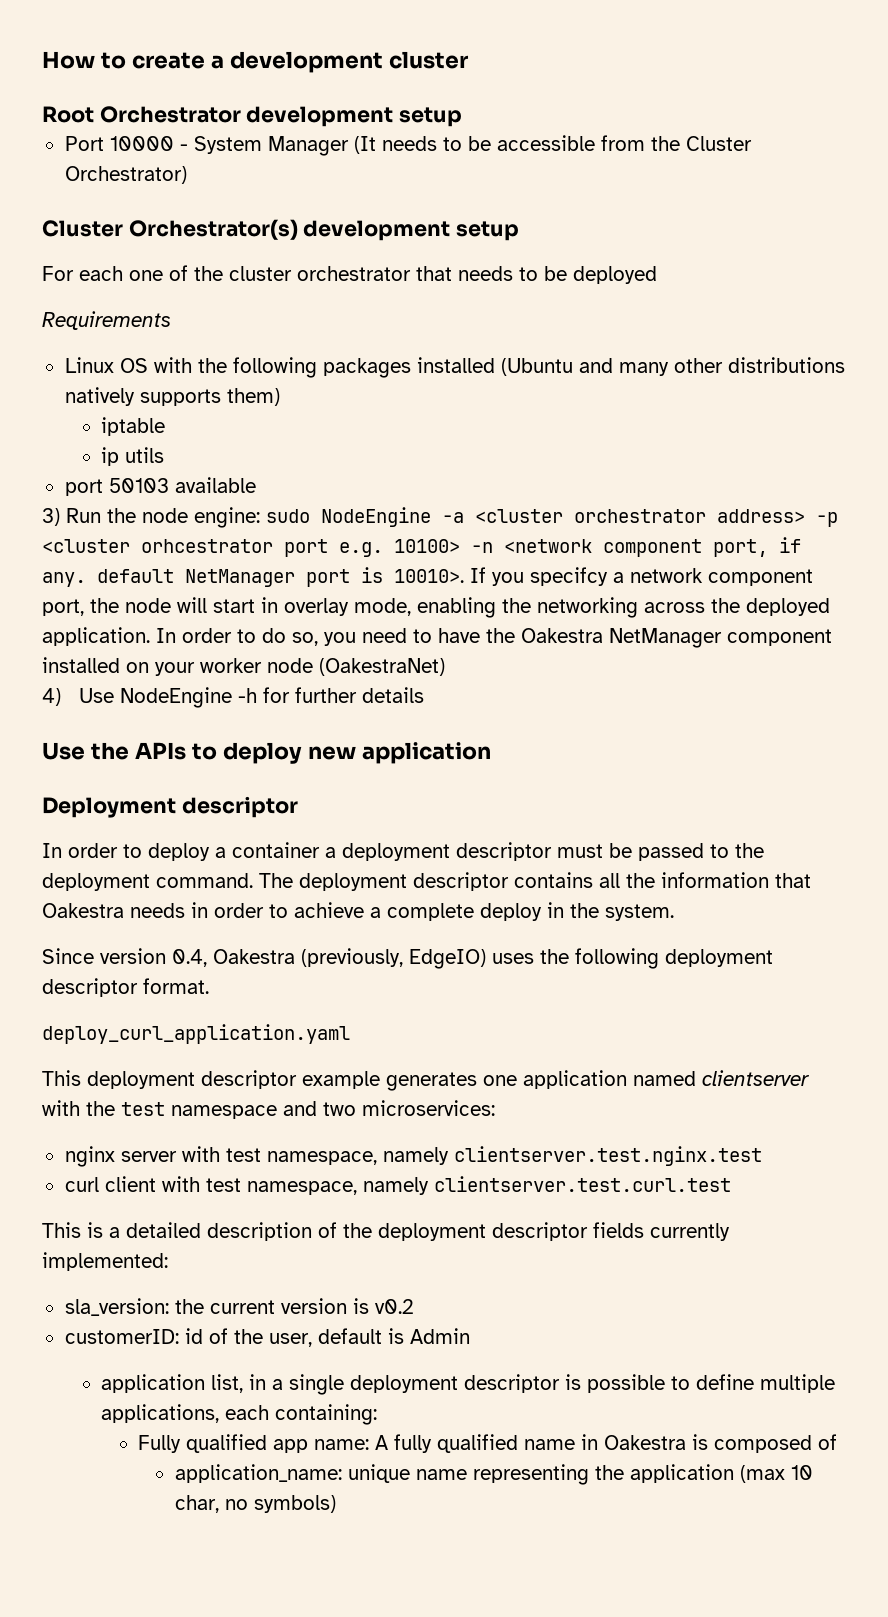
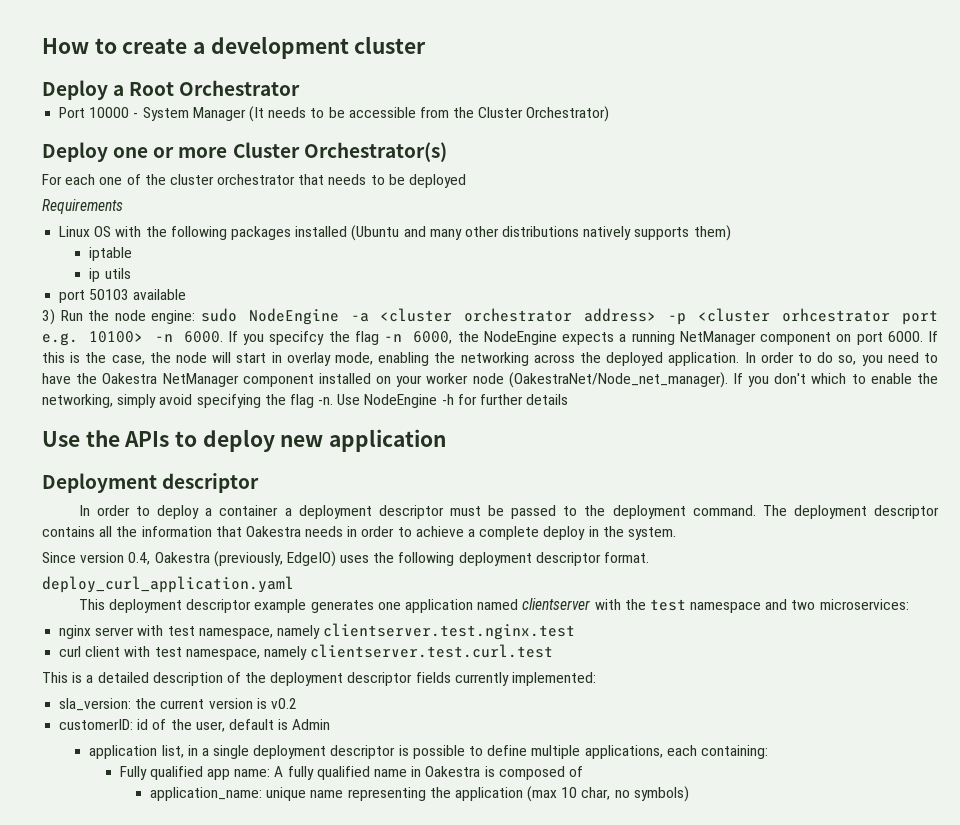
(469, 60) none -> [42,80,125,100] Deploy a
[246,106,463,127] development setup -> (301, 88) none
(187, 175) none -> [42,142,228,162] Deploy one or more
[303,220,520,241] development setup -> (447, 152) none
[504,537,801,557] [42,567,813,587] [42,599,84,616] <network component port, if any. default NetManager port is 10010>. If you specifcy a network component port, -> [183,331,938,345] [42,352,145,365] 6000. If you specifcy the flag -n 6000, the NodeEngine expects a running NetManager component on port 6000. If this is the case,
[319,658,445,676] [42,688,61,706] (OakestraNet) // 4) -> [508,372,938,388] [42,394,334,408] (OakestraNet/Node_net_manager). If you don't which to enable the networking, simply avoid specifying the flag -n.

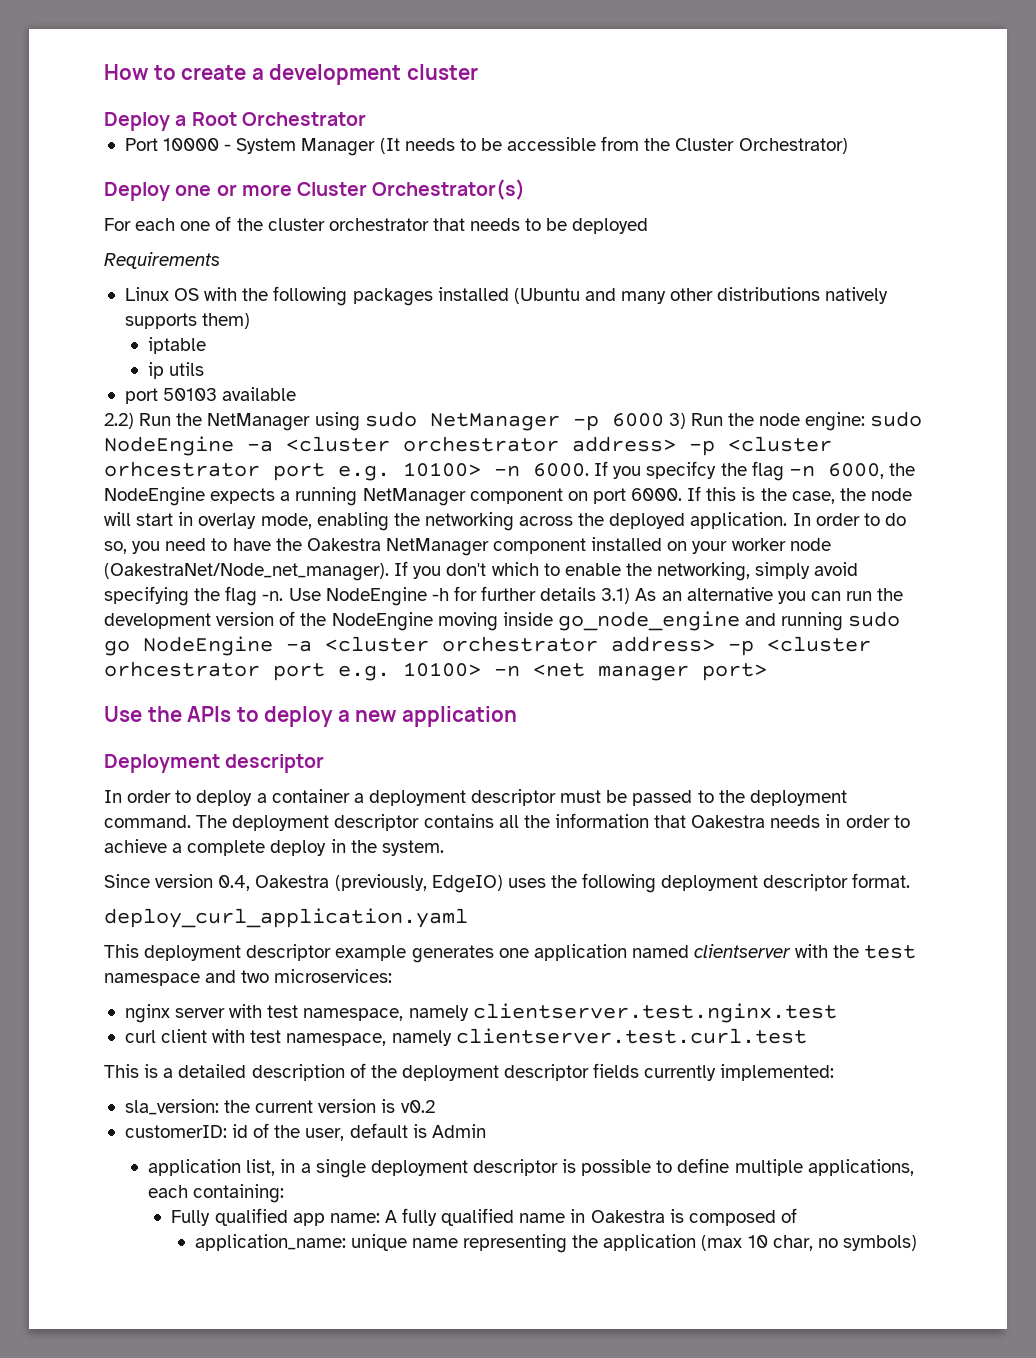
(187, 294) none -> [104,411,664,431] 2.2) Run the NetManager using sudo NetManager -p 6000
(569, 399) none -> [601,587,904,604] [104,611,901,631] [104,636,871,656] [104,661,767,681] 3.1) As an alternative you can run the development version of the NodeEngine moving inside go_node_engine and running sudo go NodeEngine -a <cluster orchestrator address> -p <cluster orhcestrator port e.g. 10100> -n <net manager port>
(275, 440) none -> [337,710,350,722] a

